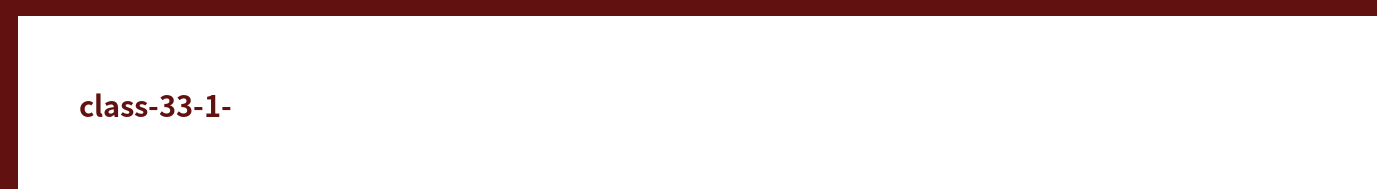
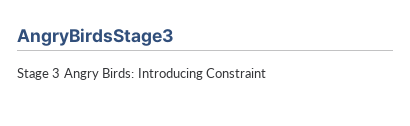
[79,93,232,117] class-33-1- -> [17,28,174,46] [17,68,266,80] AngryBirdsStage3 // Stage 3 Angry Birds: Introducing Constraint

